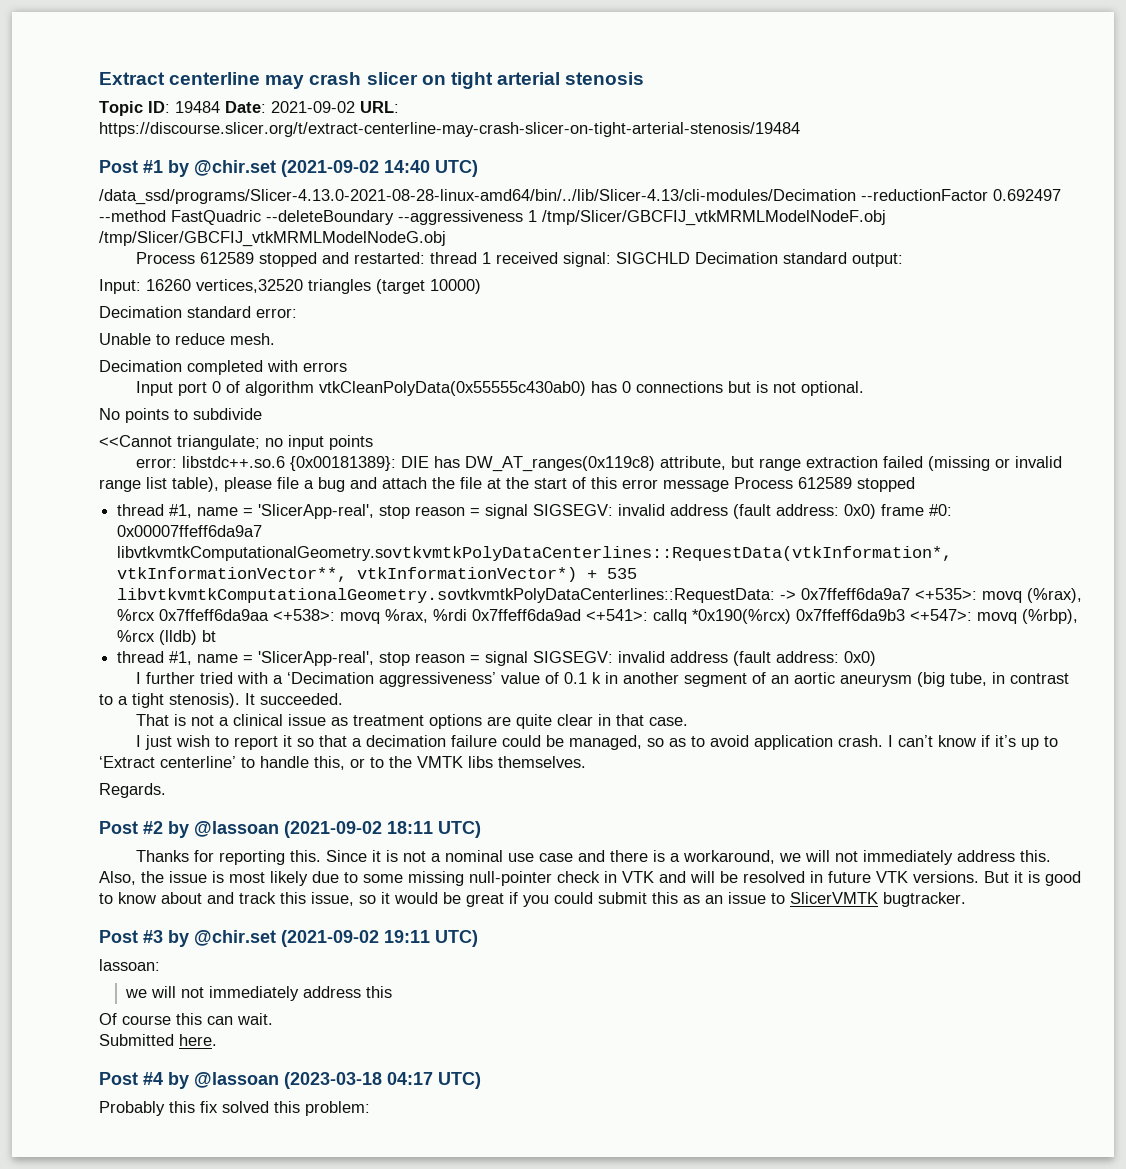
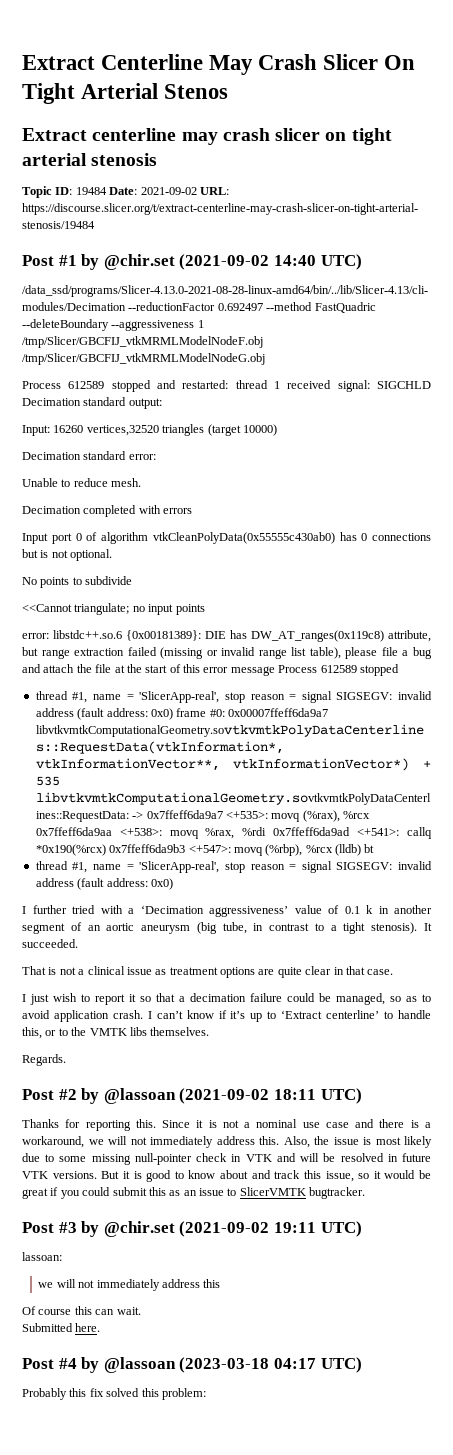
[99,72,165,85] Extract -> [22,54,416,75] [22,83,229,104] [22,128,87,141] Extract Centerline May Crash Slicer On Tight Arterial Stenos // Extract

